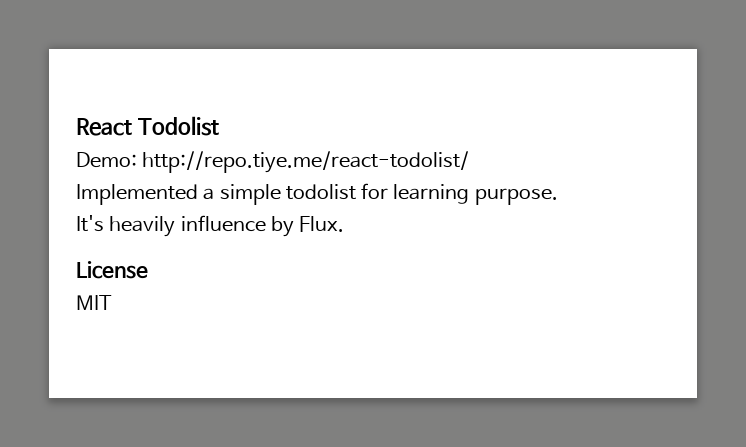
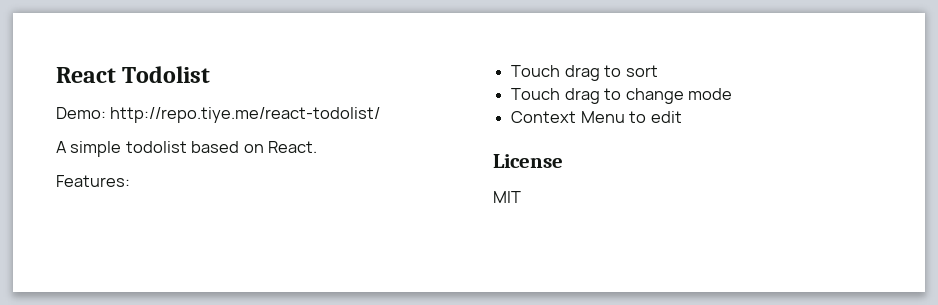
[76,183,558,205] [76,215,345,237] Implemented a simple todolist for learning purpose. // It's heavily influence by Flux. -> [56,141,318,157] [56,175,130,187] [511,65,658,81] [511,88,732,104] [511,111,682,123] A simple todolist based on React. // Features: // Touch drag to sort // Touch drag to change mode // Context Menu to edit

